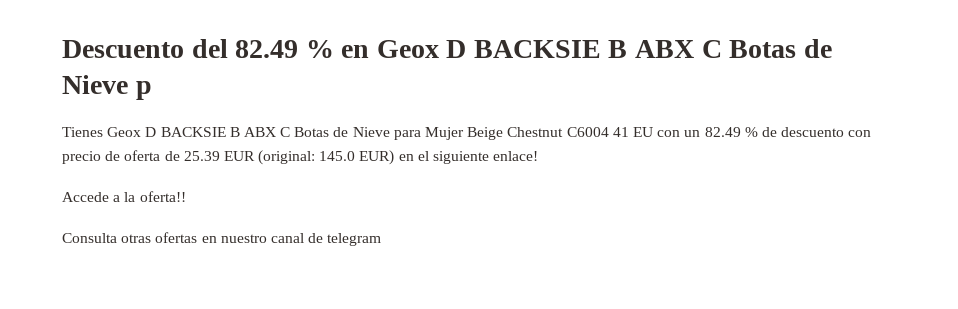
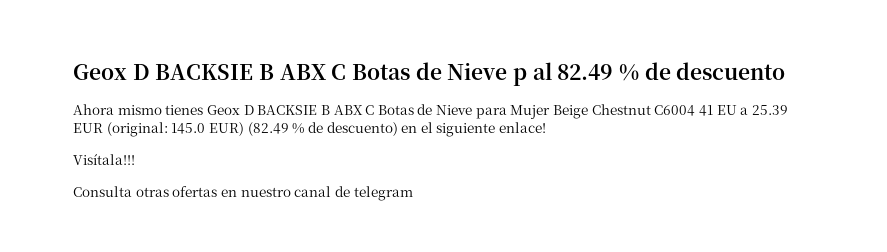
[62,39,370,58] Descuento del 82.49 % en -> (73, 72) none
[62,127,103,137] // Tienes -> [532,62,786,81] [73,104,204,115] al 82.49 % de descuento // Ahora mismo tienes
[657,127,872,137] [62,150,180,164] con un 82.49 % de descuento con precio de oferta de -> [740,107,749,115] a
(395, 157) none -> [247,122,398,136] (82.49 % de descuento)
[62,191,186,202] Accede a la oferta!! -> [73,154,135,165] Visítala!!!

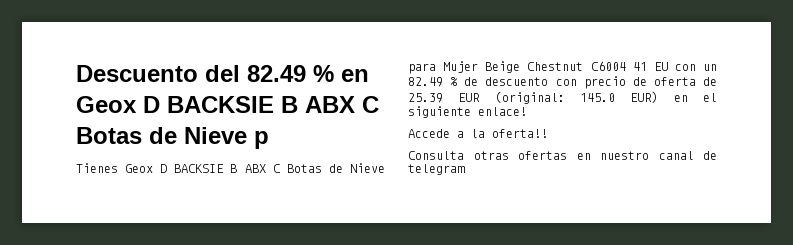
(73, 72) none -> [76,65,369,82] Descuento del 82.49 % en
[532,62,786,81] [73,104,204,115] al 82.49 % de descuento // Ahora mismo tienes -> [76,163,118,173] // Tienes
[740,107,749,115] a -> [674,64,717,71] [408,76,717,89] con un 82.49 % de descuento con precio de oferta de
[247,122,398,136] (82.49 % de descuento) -> (659, 97) none
[73,154,135,165] Visítala!!! -> [408,129,548,138] Accede a la oferta!!

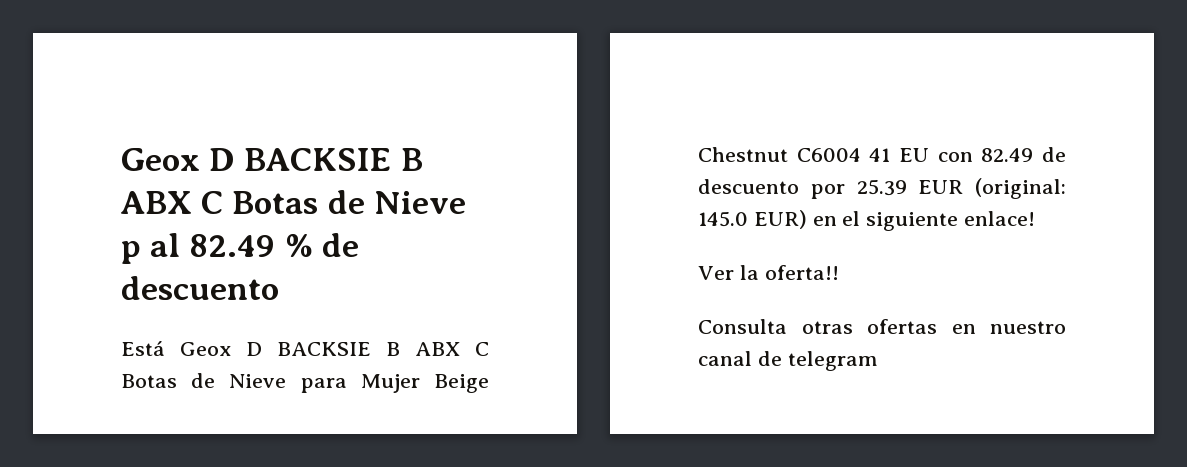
[76,65,369,82] Descuento del 82.49 % en -> (121, 159) none
[76,163,118,173] // Tienes -> [150,233,359,257] [121,276,279,300] [121,341,165,356] al 82.49 % de descuento // Está
[703,64,717,71] [408,76,717,89] un 82.49 % de descuento con precio de oferta de -> [981,147,1066,162] [698,179,845,199] 82.49 de descuento por
[408,129,464,138] Accede a -> [698,266,734,280] Ver

